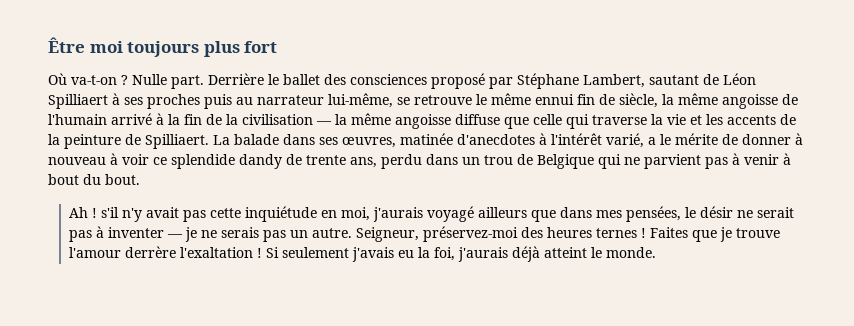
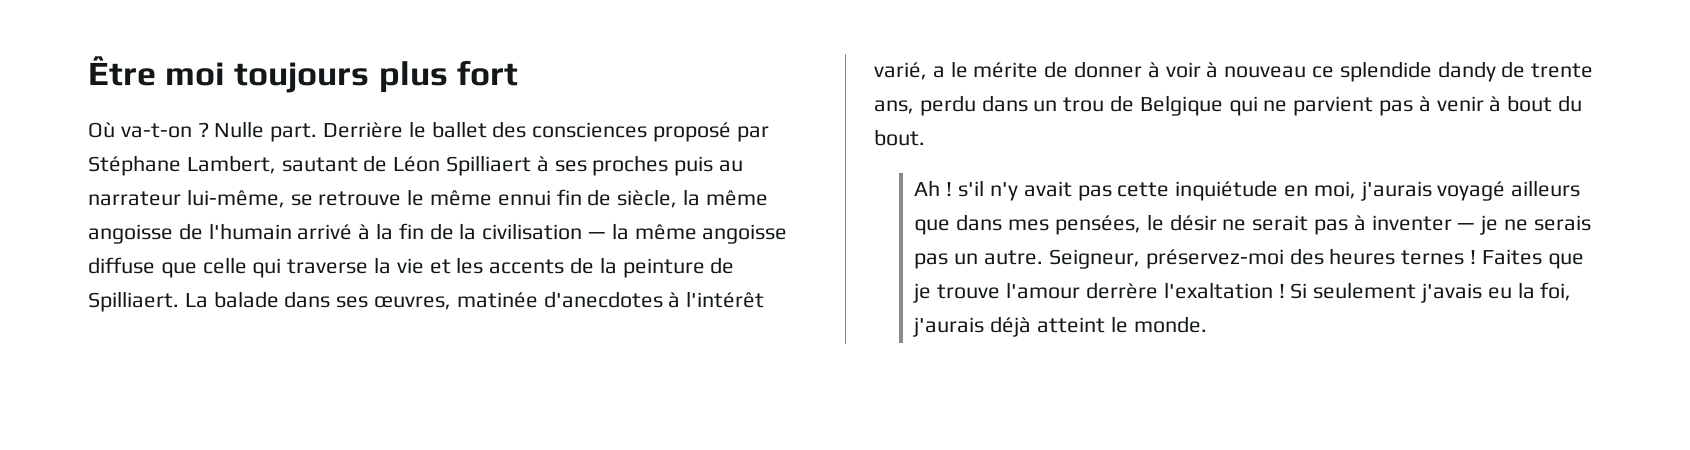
[48,153,149,165] nouveau à voir -> [1165,62,1307,78] voir à nouveau

